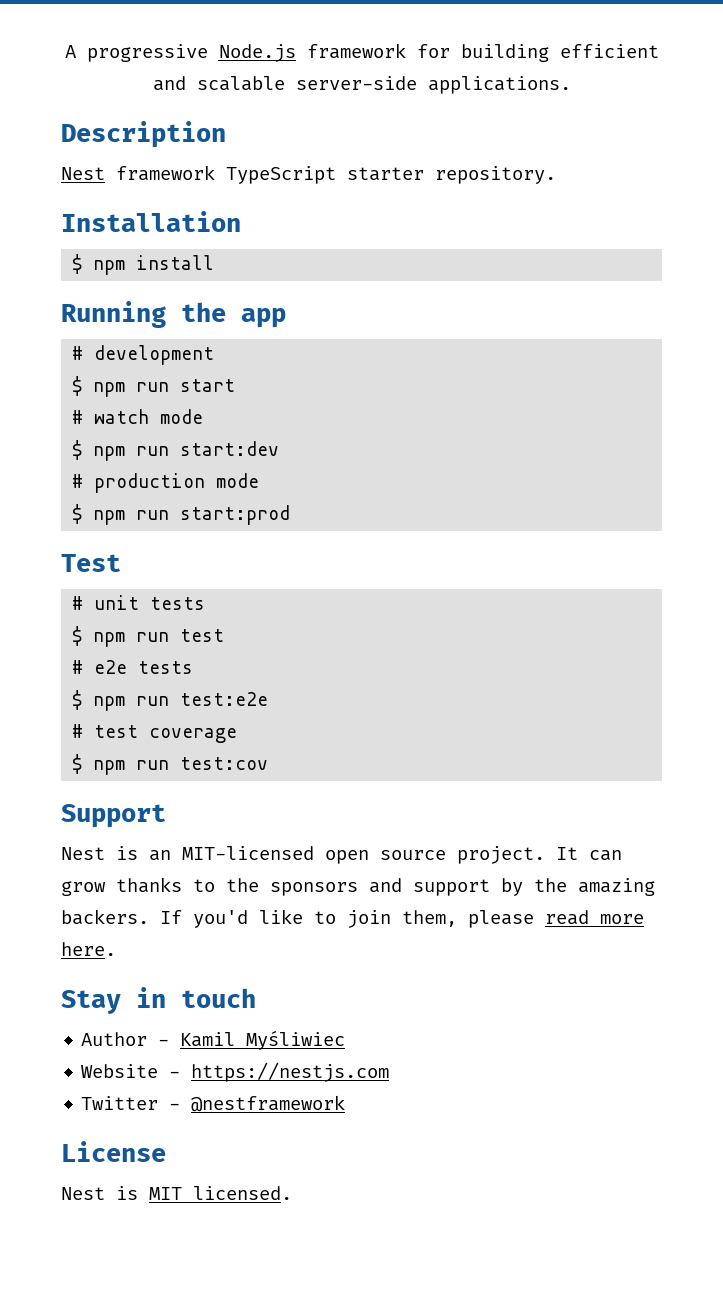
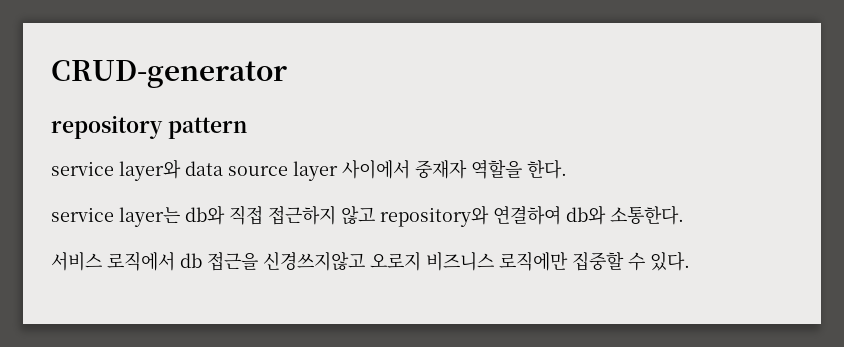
[64,43,659,62] [152,76,571,94] [61,121,226,148] [61,165,556,184] [61,211,241,232] [72,254,215,275] [61,301,286,328] [72,345,215,365] [72,376,236,397] [72,409,204,424] [72,440,280,461] [72,473,260,493] [72,504,291,525] [61,554,121,572] [72,595,206,610] [72,626,225,647] [72,660,194,674] [72,690,269,711] [72,724,238,743] [72,754,269,775] [61,804,166,828] [61,846,622,864] [61,877,655,896] [61,909,644,928] [61,942,116,956] [61,987,256,1014] [81,1030,346,1050] [81,1062,390,1082] [81,1095,346,1112] [61,1141,166,1162] [61,1186,292,1200] A progressive Node.js framework for building efficient and scalable server-side applications. // Description // Nest framework TypeScript starter repository. // Installation // $ npm install // Running the app // # development // $ npm run start // # watch mode // $ npm run start:dev // # production mode // $ npm run start:prod // Test // # unit tests // $ npm run test // # e2e tests // $ npm run test:e2e // # test coverage // $ npm run test:cov // Support // Nest is an MIT-licensed open source project. It can grow thanks to the sponsors and support by the amazing backers. If you'd like to join them, please read more here. // Stay in touch // Author - Kamil Myśliwiec // Website - https://nestjs.com // Twitter - @nestframework // License // Nest is MIT licensed. -> [51,60,287,88] [51,115,247,139] [51,159,567,181] [51,205,684,227] [51,251,690,271] CRUD-generator // repository pattern // service layer와 data source layer 사이에서 중재자 역할을 한다. // service layer는 db와 직접 접근하지 않고 repository와 연결하여 db와 소통한다. // 서비스 로직에서 db 접근을 신경쓰지않고 오로지 비즈니스 로직에만 집중할 수 있다.

